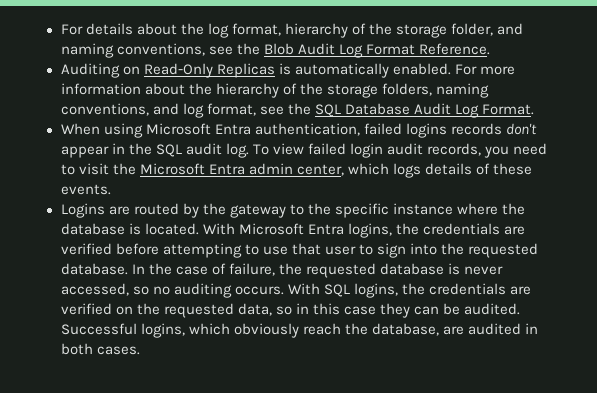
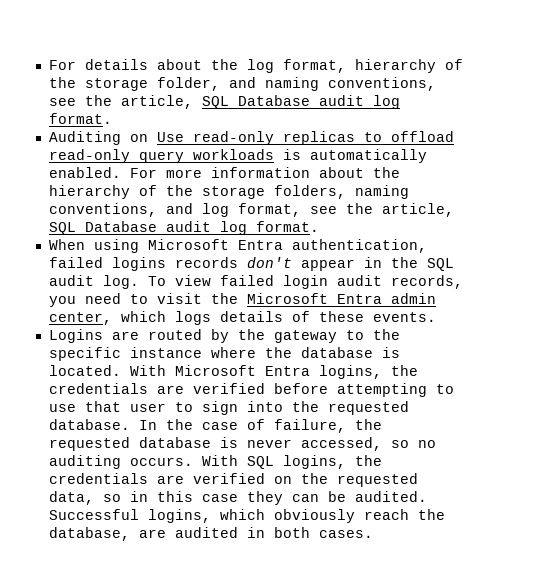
[263,43,490,58] [60,63,275,78] Blob Audit Log Format Reference. // Auditing on Read-Only Replicas -> [120,95,400,109] [48,113,112,124] [48,131,454,145] [48,149,274,163] article, SQL Database audit log format. // Auditing on Use read-only replicas to offload read-only query workloads
[314,103,535,118] SQL Database Audit Log Format. -> [381,203,454,217] [48,221,319,235] article, SQL Database audit log format.

